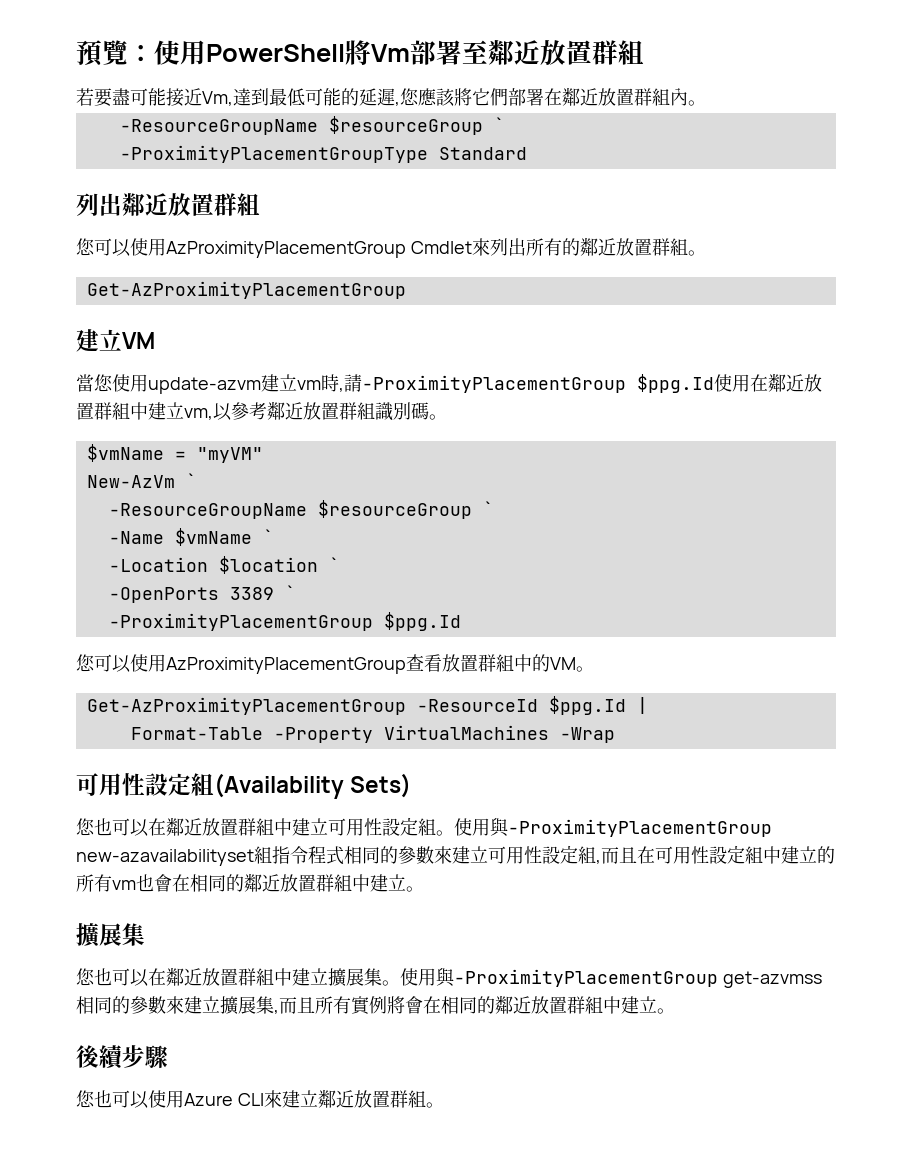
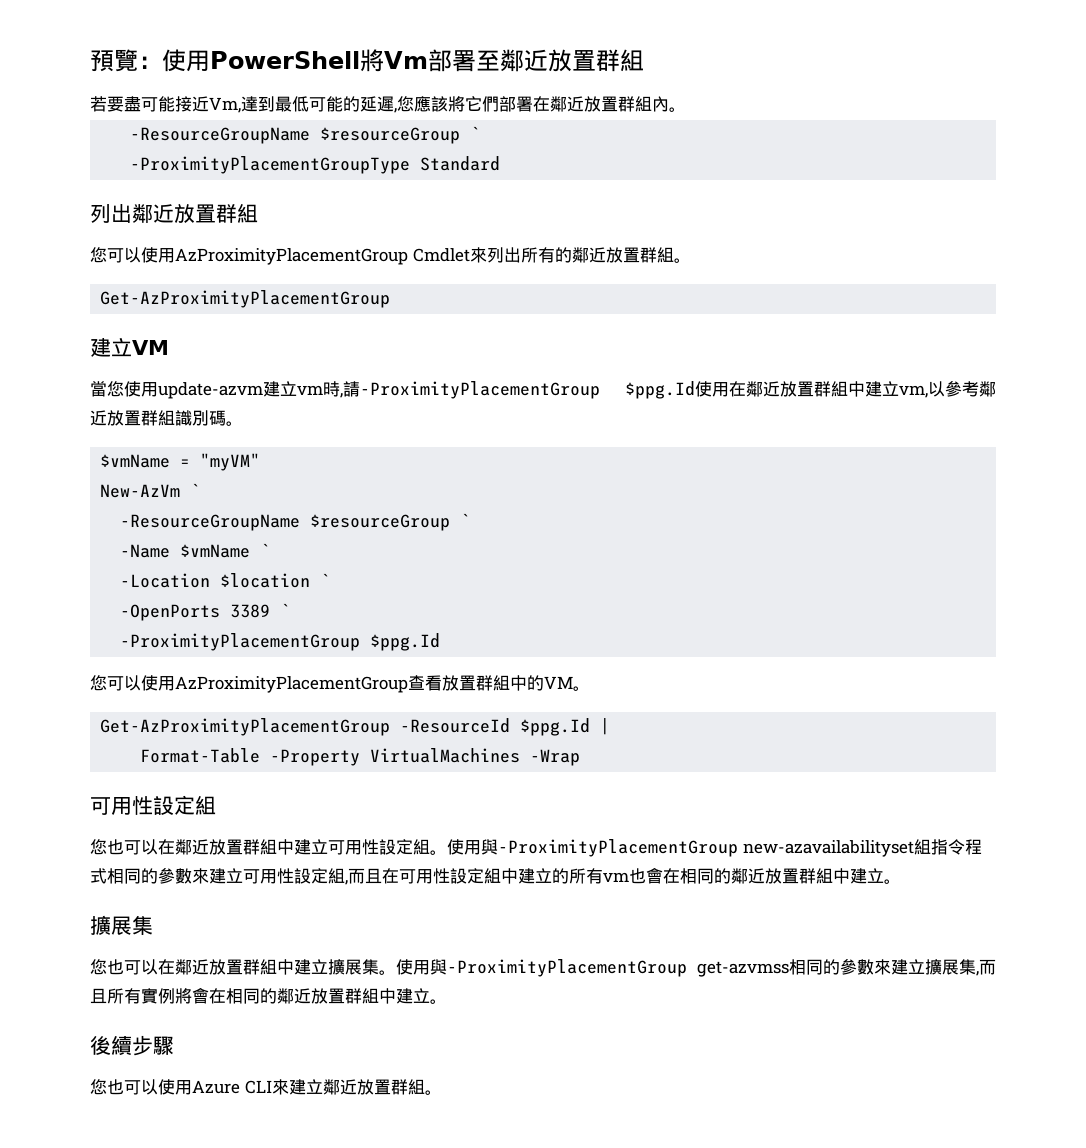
[214,773,412,799] (Availability Sets) -> (216, 805) none

